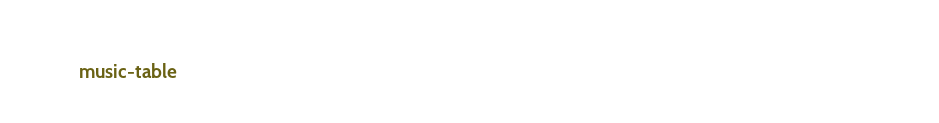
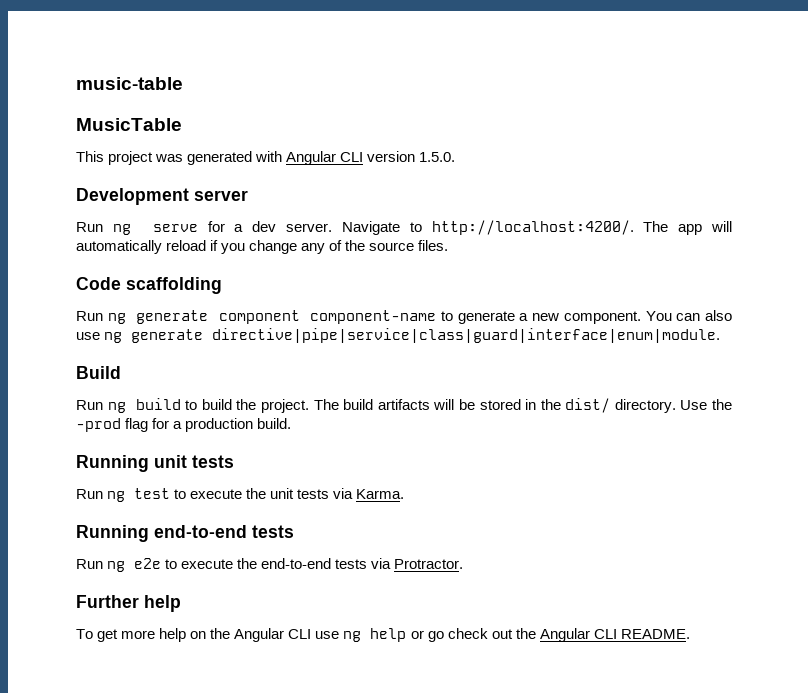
(177, 70) none -> [76,118,182,131] [76,151,456,165] [76,188,248,205] [76,220,732,235] [76,240,449,254] [76,277,222,294] [76,310,732,324] [76,328,721,343] [76,366,121,379] [76,398,732,413] [76,418,292,432] [76,455,234,472] [76,488,405,502] [76,525,294,542] [76,558,464,572] [76,595,181,612] [76,628,690,642] // MusicTable // This project was generated with Angular CLI version 1.5.0. // Development server // Run ng serve for a dev server. Navigate to http://localhost:4200/. The app will automatically reload if you change any of the source files. // Code scaffolding // Run ng generate component component-name to generate a new component. You can also use ng generate directive|pipe|service|class|guard|interface|enum|module. // Build // Run ng build to build the project. The build artifacts will be stored in the dist/ directory. Use the -prod flag for a production build. // Running unit tests // Run ng test to execute the unit tests via Karma. // Running end-to-end tests // Run ng e2e to execute the end-to-end tests via Protractor. // Further help // To get more help on the Angular CLI use ng help or go check out the Angular CLI README.

